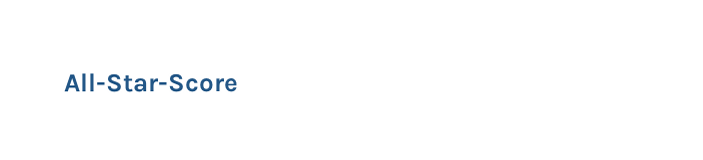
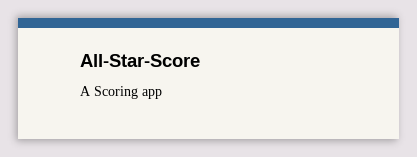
(239, 83) none -> [80,86,162,99] // A Scoring app

